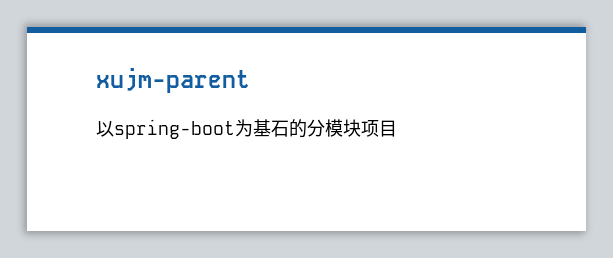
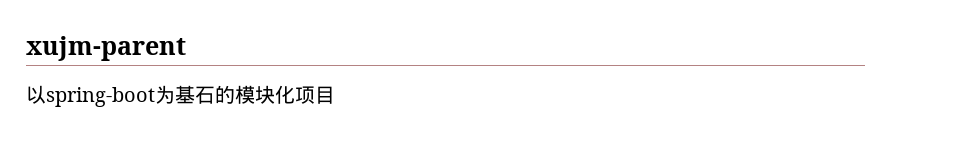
[307,119,361,137] 分模块 -> [235,85,295,104] 模块化

